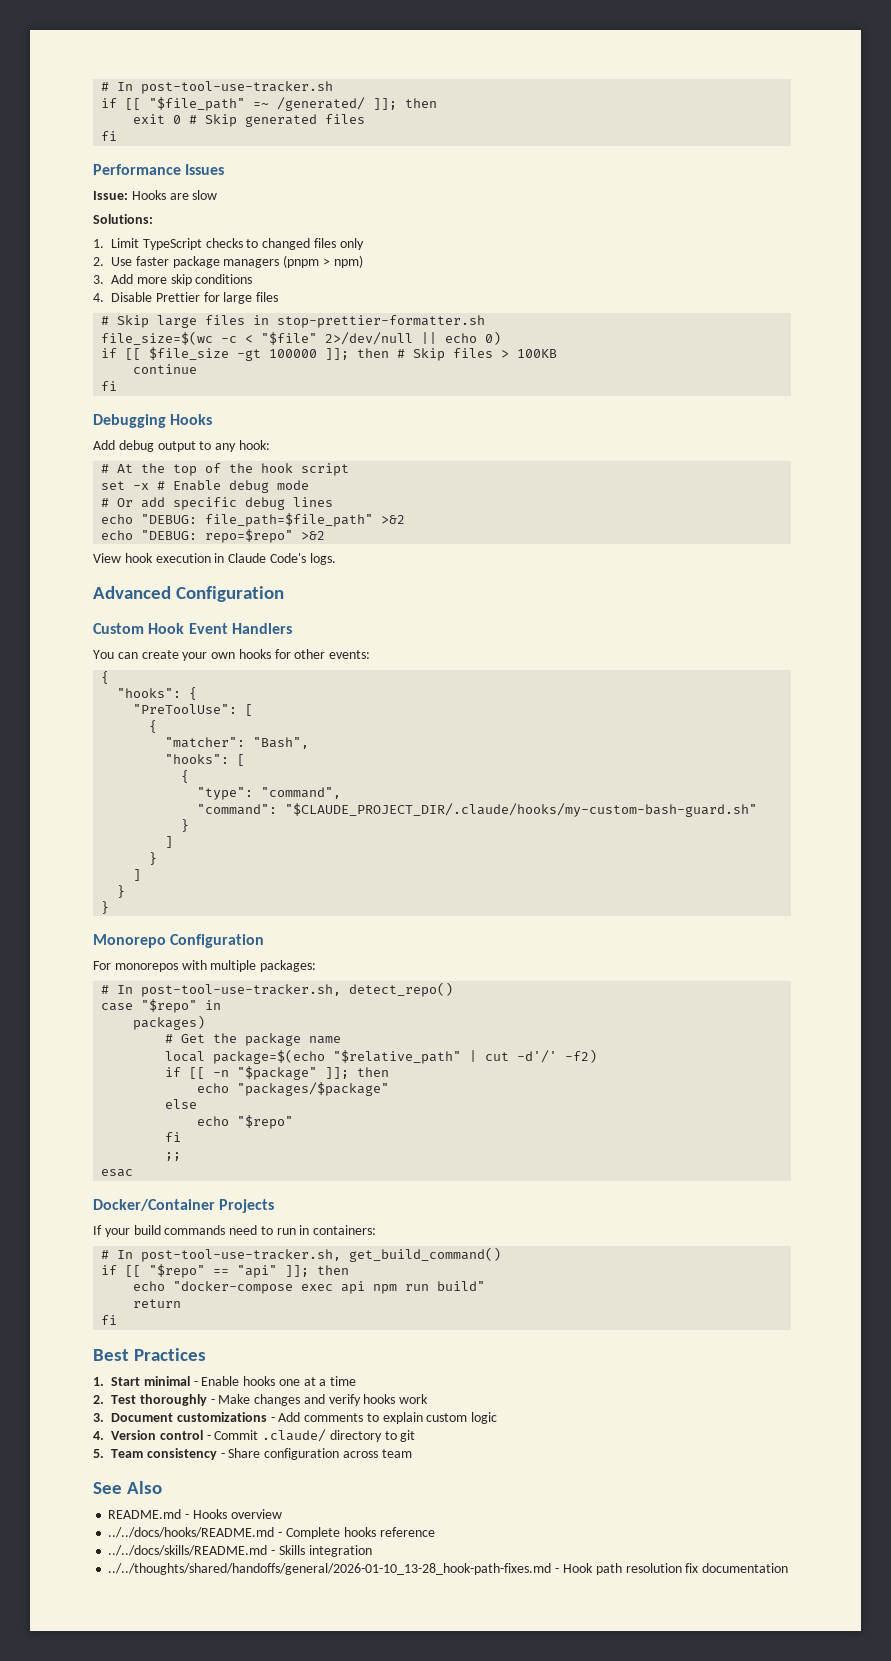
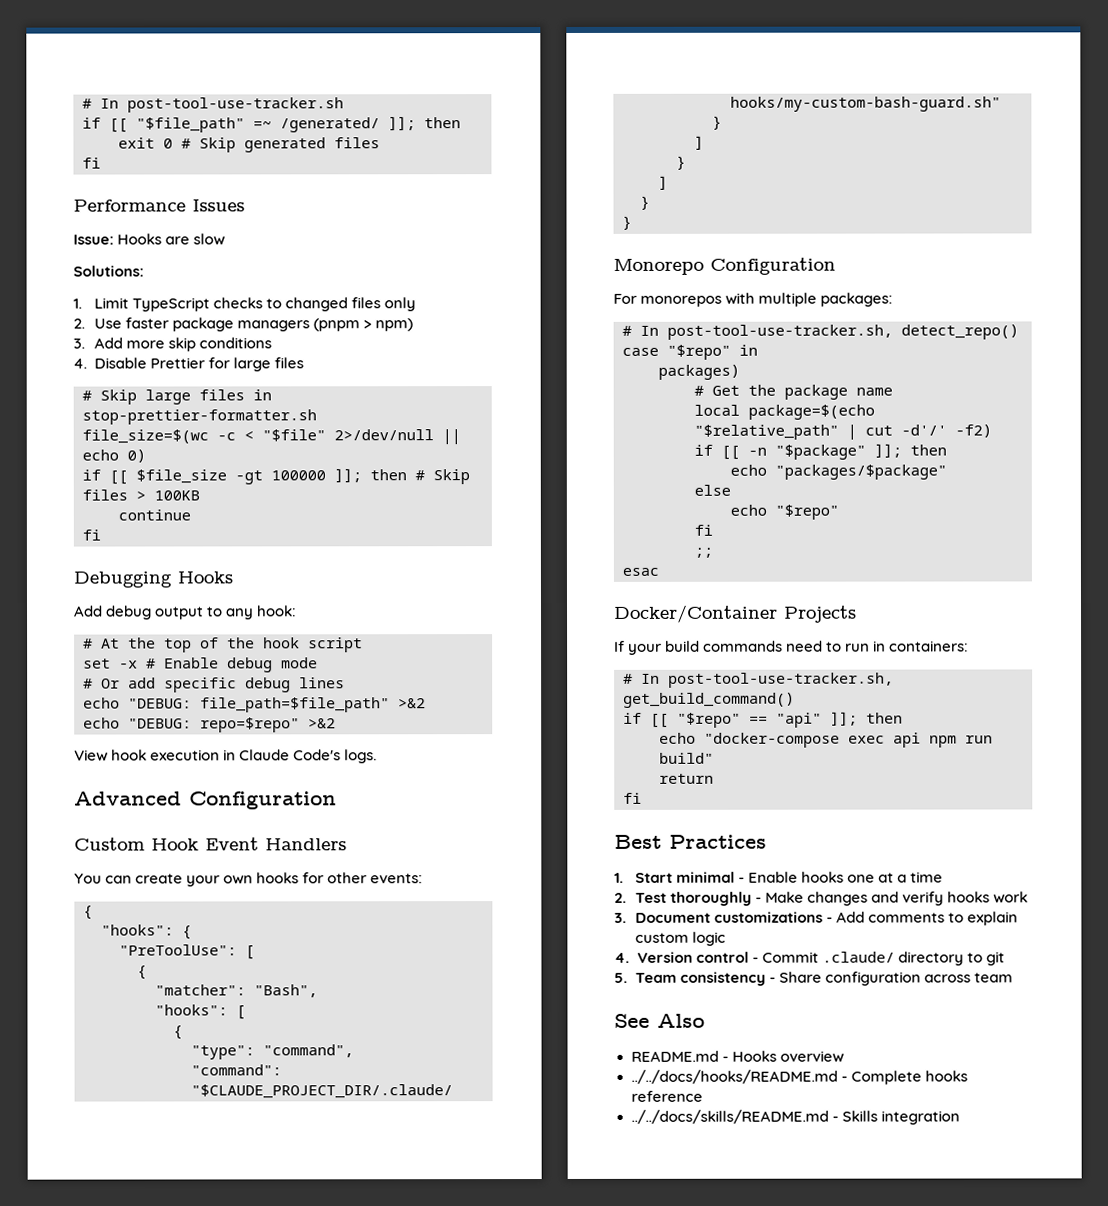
[108,1563,789,1575] // ../../thoughts/shared/handoffs/general/2026-01-10_13-28_hook-path-fixes.md - Hook path resolution fix documentation -> (960, 1117) none

